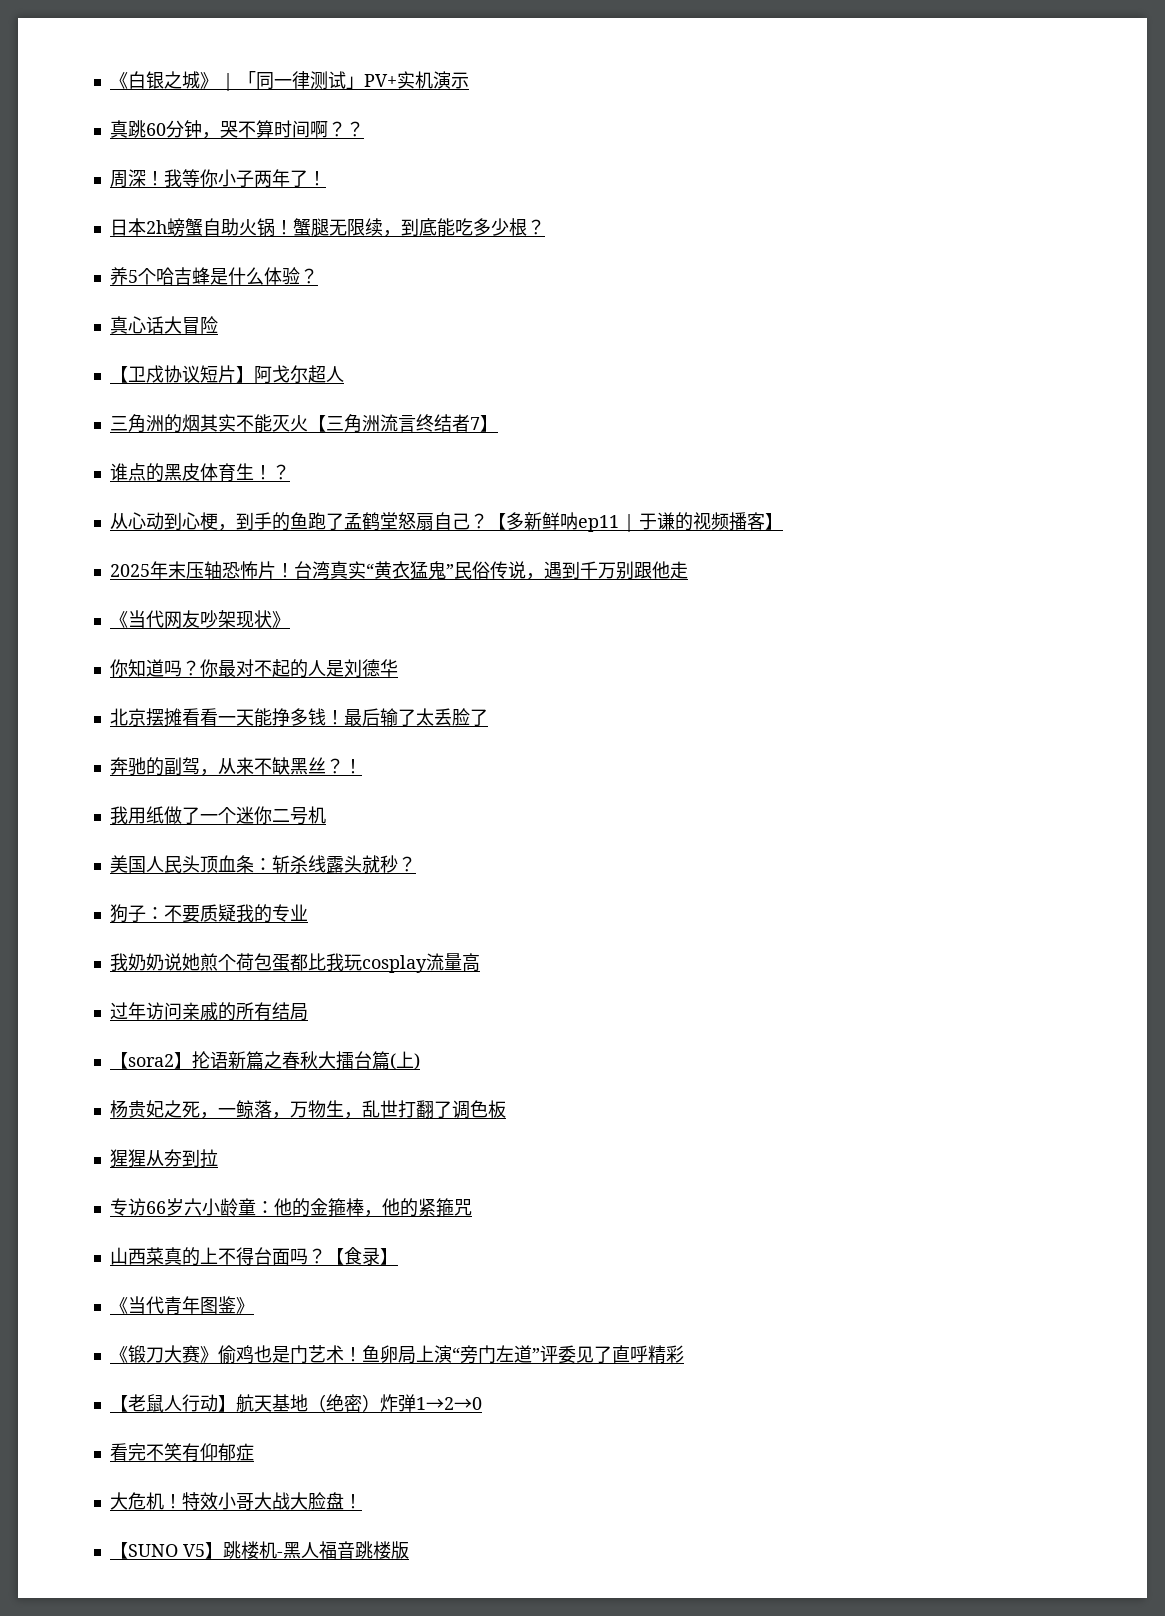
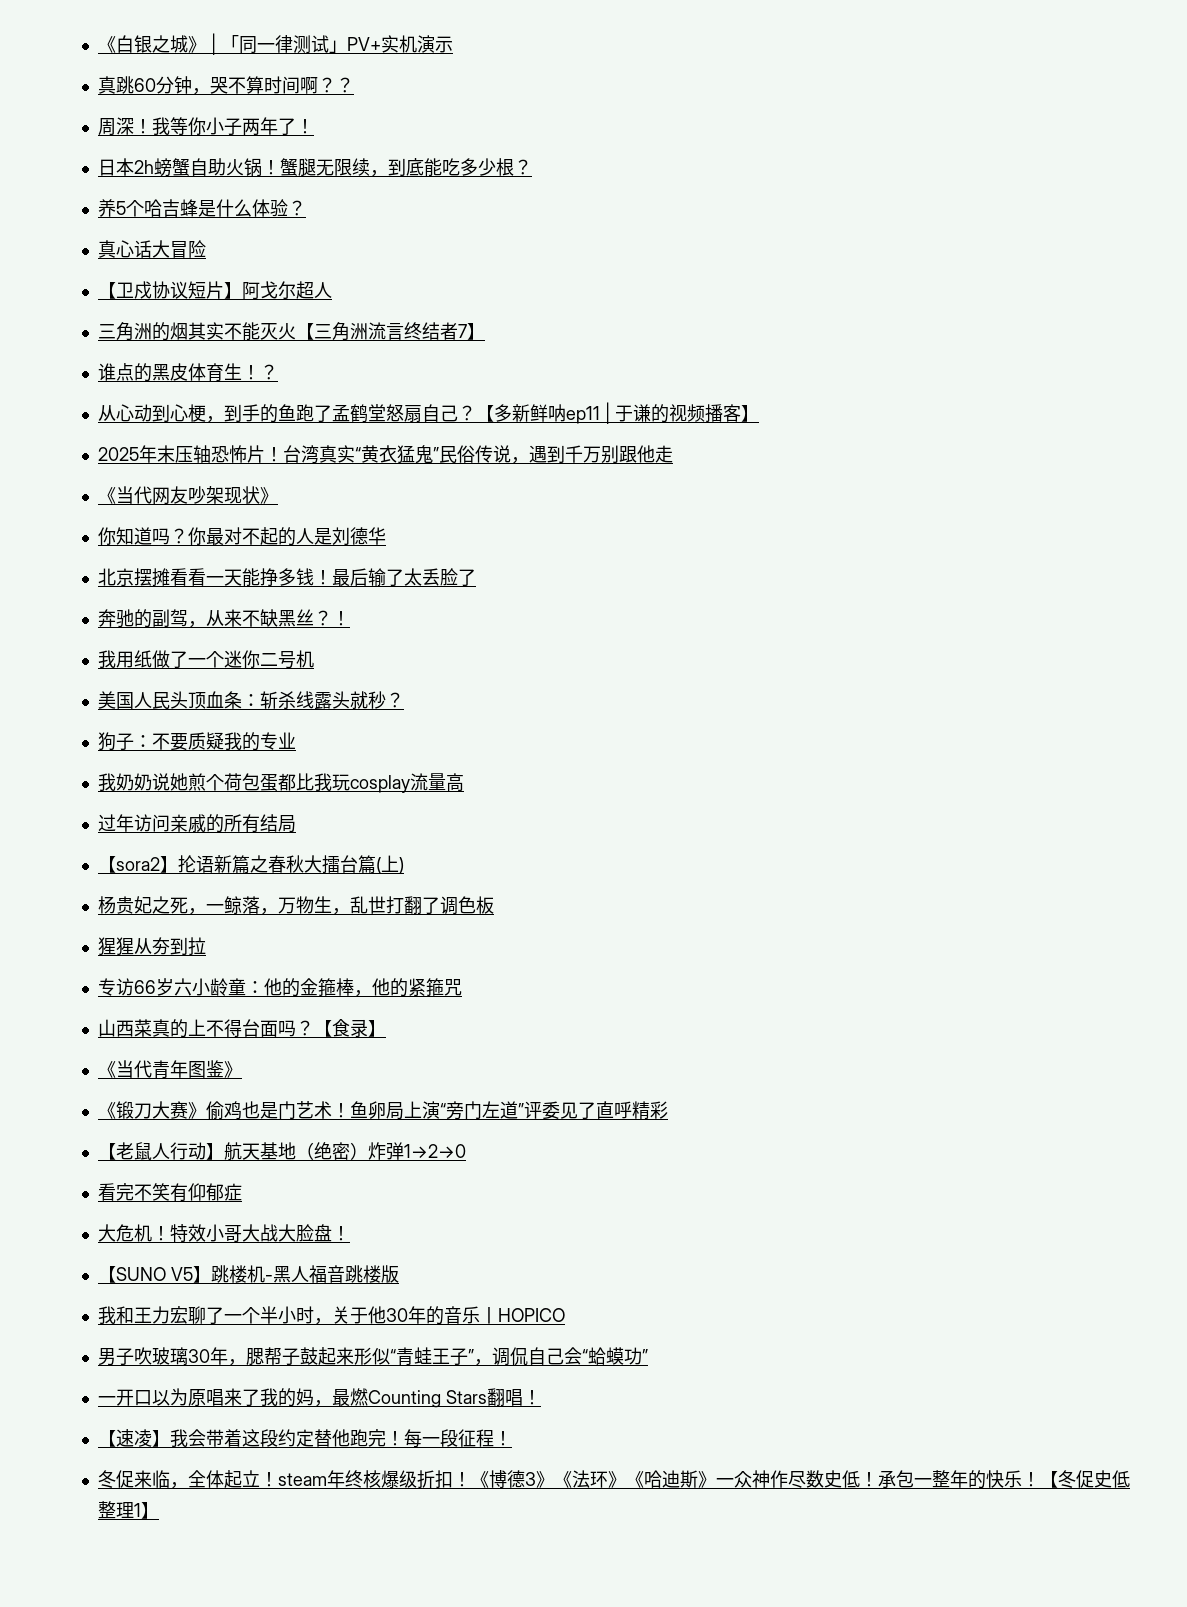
(409, 1550) none -> [97,1306,565,1325] [97,1347,648,1366] [97,1388,541,1408] [97,1429,512,1448] [97,1470,1130,1489] [97,1501,159,1519] // 我和王力宏聊了一个半小时，关于他30年的音乐丨HOPICO // 男子吹玻璃30年，腮帮子鼓起来形似“青蛙王子”，调侃自己会“蛤蟆功” // 一开口以为原唱来了我的妈，最燃Counting Stars翻唱！ // 【速凌】我会带着这段约定替他跑完！每一段征程！ // 冬促来临，全体起立！steam年终核爆级折扣！《博德3》《法环》《哈迪斯》一众神作尽数史低！承包一整年的快乐！【冬促史低整理1】

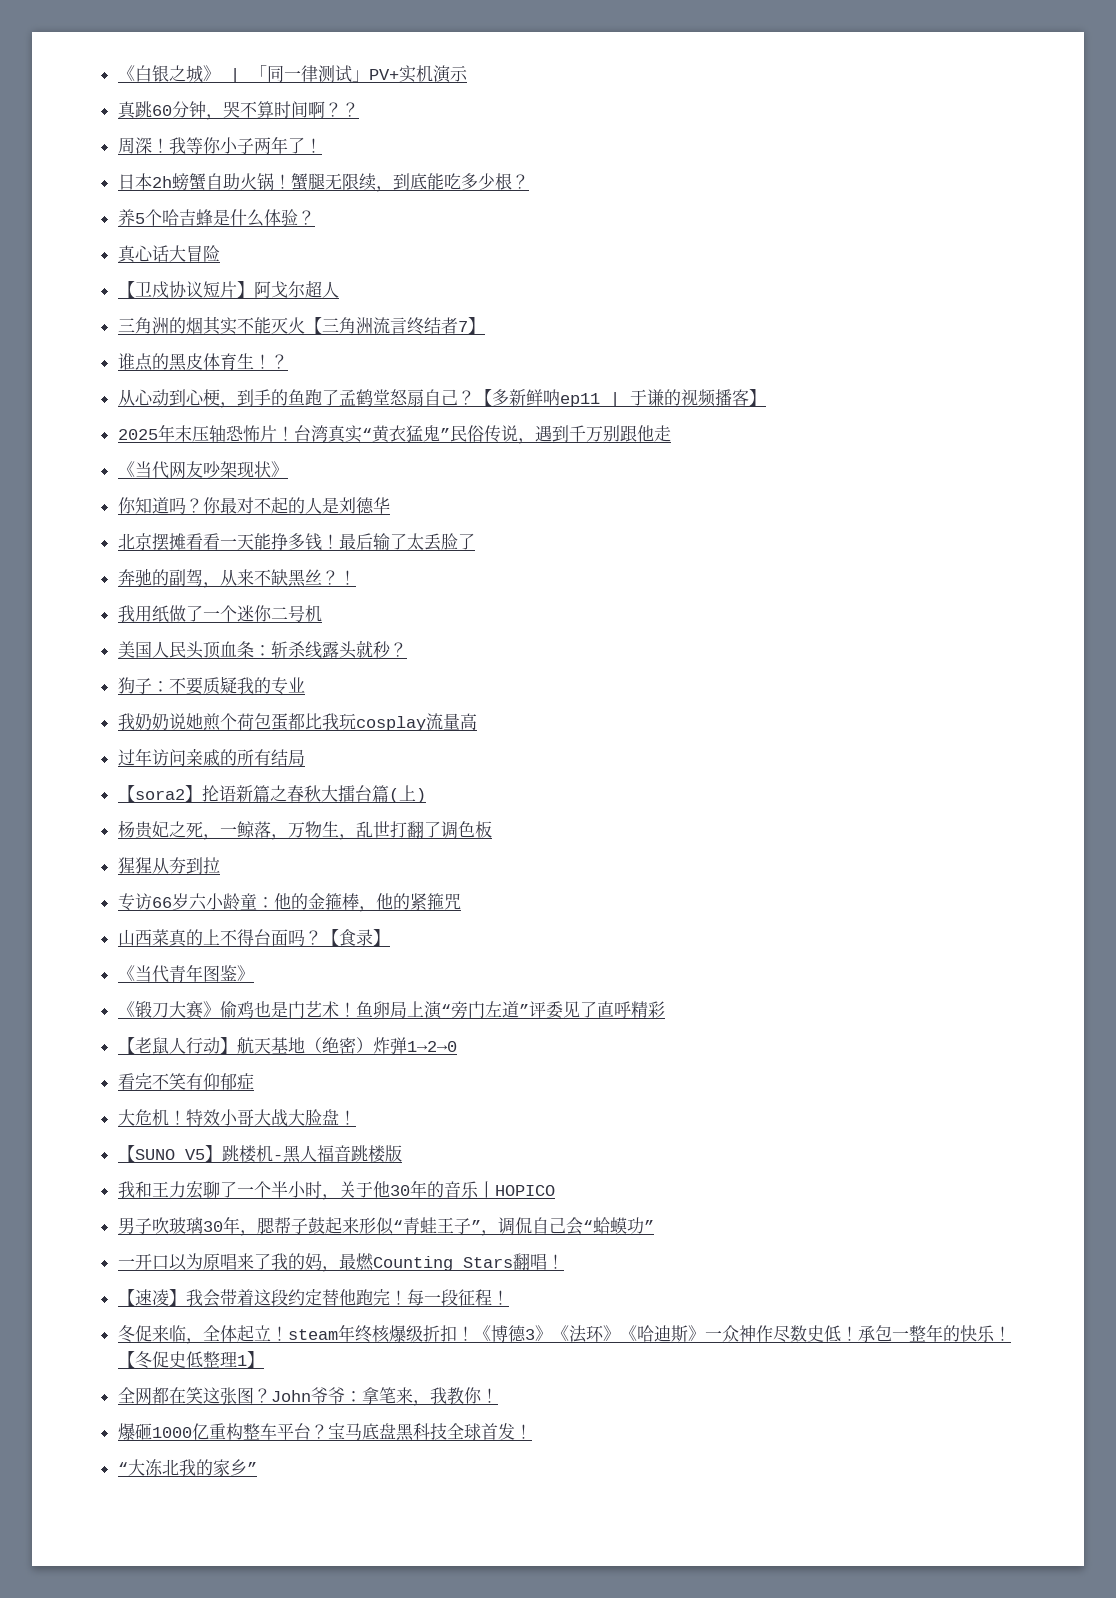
(159, 1510) none -> [117,1387,498,1406] [117,1423,532,1441] [117,1459,257,1477] // 全网都在笑这张图？John爷爷：拿笔来，我教你！ // 爆砸1000亿重构整车平台？宝马底盘黑科技全球首发！ // “大冻北我的家乡”

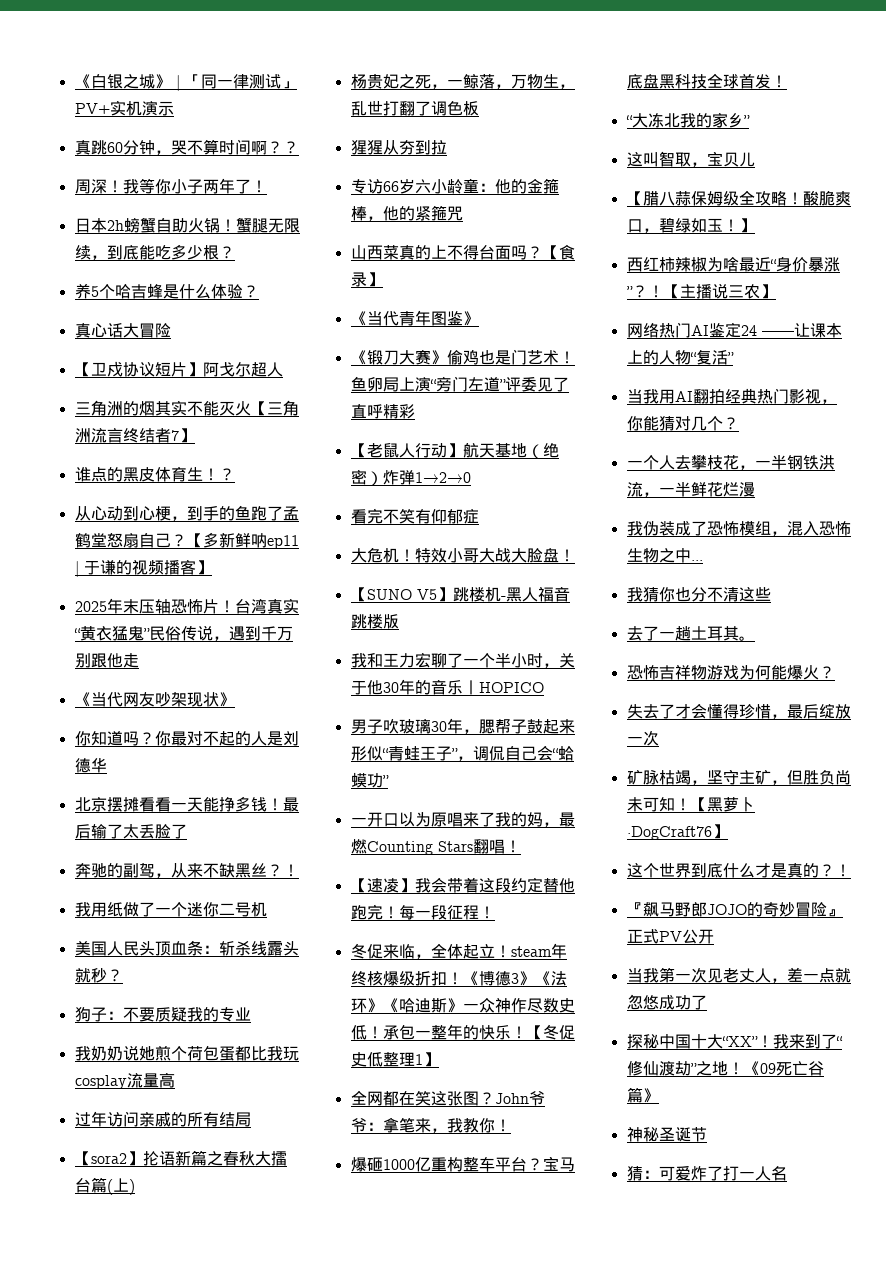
(257, 1468) none -> [626,151,755,167] [626,190,851,206] [626,218,755,233] [626,256,840,272] [626,283,776,299] [626,322,842,338] [626,350,734,365] [626,388,837,404] [626,416,739,431] [626,455,835,470] [626,482,755,497] [626,521,851,536] [626,548,703,563] [626,587,771,602] [626,626,755,641] [626,664,835,680] [626,703,851,719] [626,730,659,746] [626,769,851,785] [626,797,755,812] [626,824,728,840] [626,863,851,878] [626,902,843,917] [626,929,714,944] [626,967,851,983] [626,994,707,1010] [626,1034,843,1049] [626,1060,824,1076] [626,1087,659,1103] [626,1126,707,1142] [626,1166,787,1181] // 这叫智取，宝贝儿 // 【腊八蒜保姆级全攻略！酸脆爽口，碧绿如玉！】 // 西红柿辣椒为啥最近“身价暴涨”？！【主播说三农】 // 网络热门AI鉴定24 ——让课本上的人物“复活” // 当我用AI翻拍经典热门影视，你能猜对几个？ // 一个人去攀枝花，一半钢铁洪流，一半鲜花烂漫 // 我伪装成了恐怖模组，混入恐怖生物之中... // 我猜你也分不清这些 // 去了一趟土耳其。 // 恐怖吉祥物游戏为何能爆火？ // 失去了才会懂得珍惜，最后绽放一次 // 矿脉枯竭，坚守主矿，但胜负尚未可知！【黑萝卜·DogCraft76】 // 这个世界到底什么才是真的？！ // 『飙马野郎JOJO的奇妙冒险』正式PV公开 // 当我第一次见老丈人，差一点就忽悠成功了 // 探秘中国十大“XX”！我来到了“修仙渡劫”之地！《09死亡谷篇》 // 神秘圣诞节 // 猜：可爱炸了打一人名

